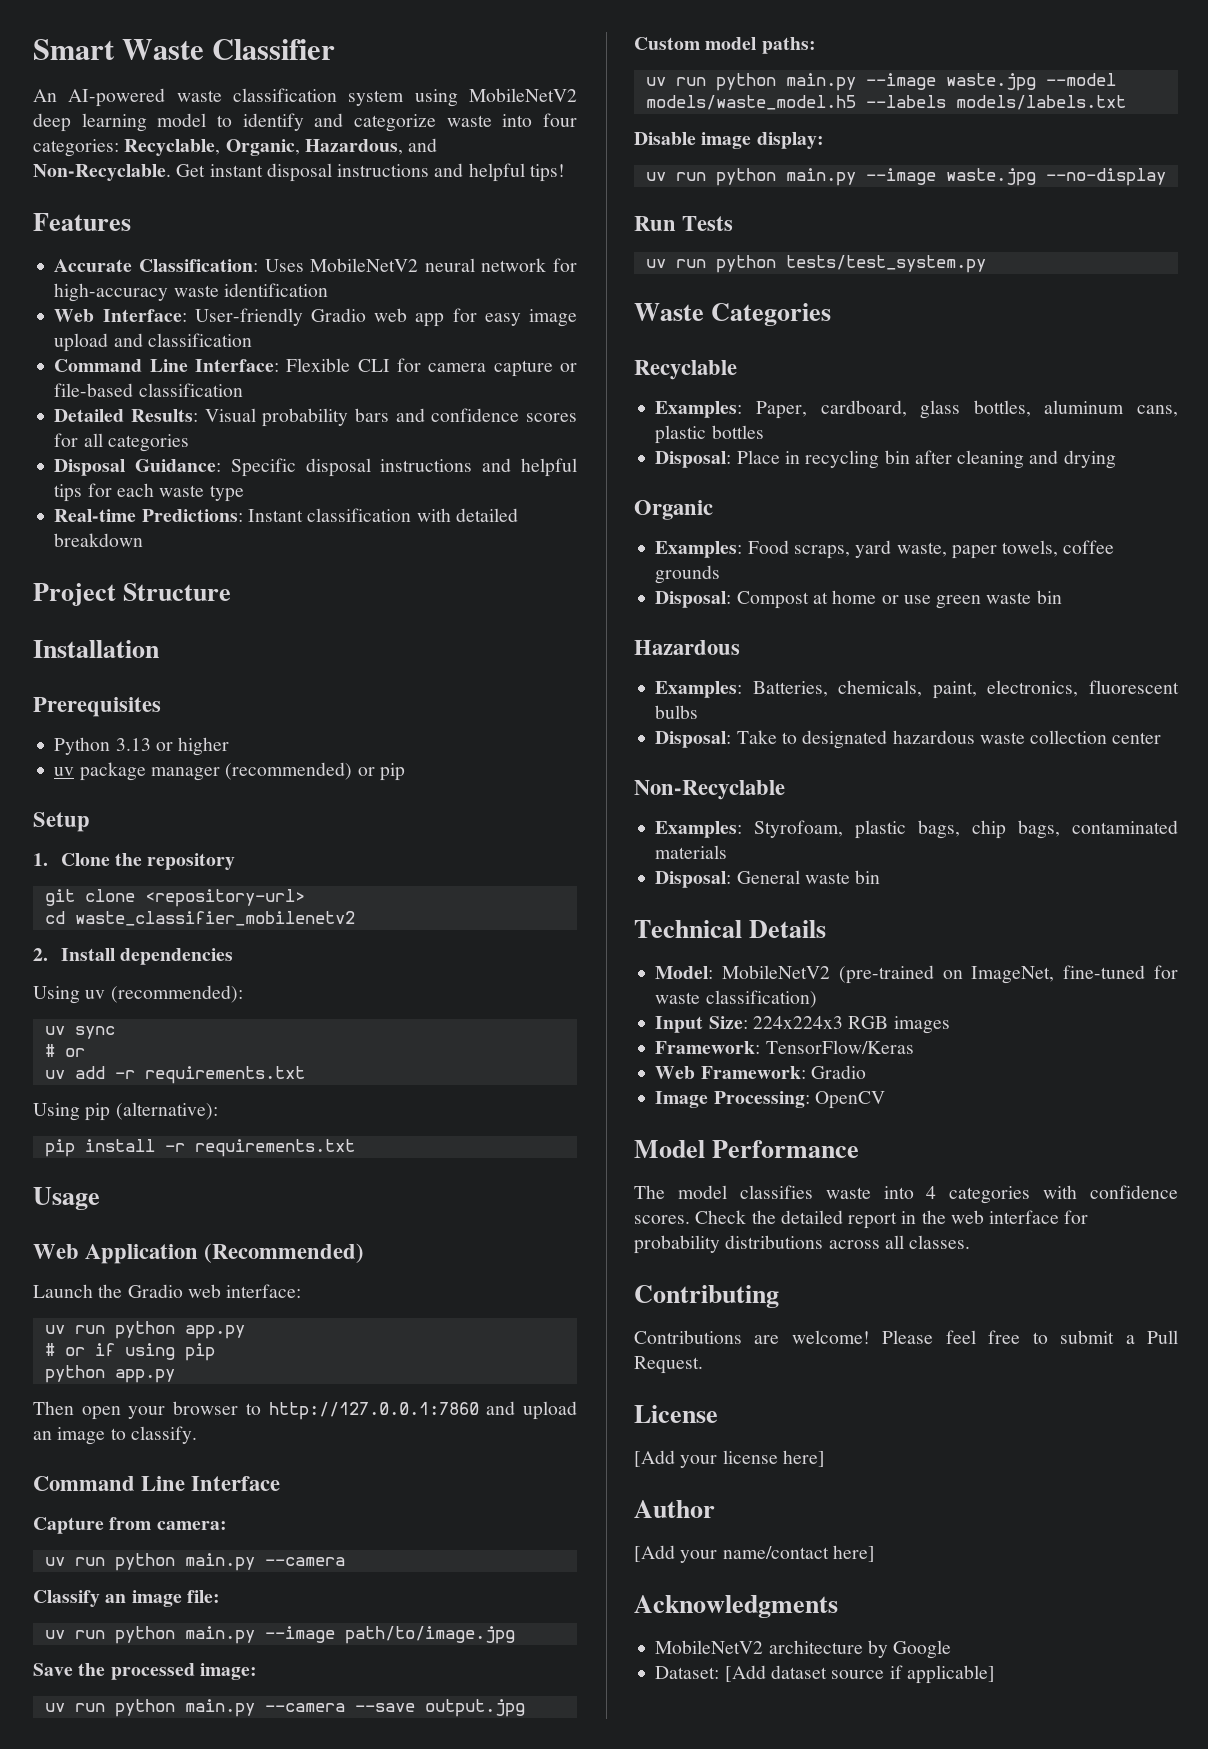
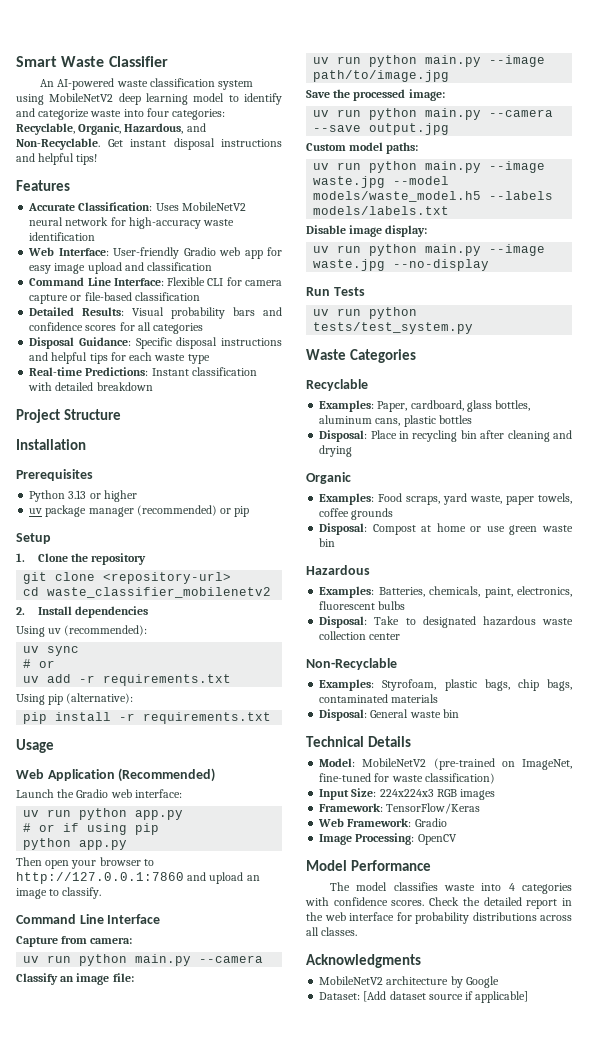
[634,1285,779,1308] [634,1330,1178,1344] [634,1356,703,1374] [634,1405,718,1423] [634,1450,825,1468] [634,1500,715,1518] [634,1545,875,1563] // Contributing // Contributions are welcome! Please feel free to submit a Pull Request. // License // [Add your license here] // Author // [Add your name/contact here] -> (358, 931) none

